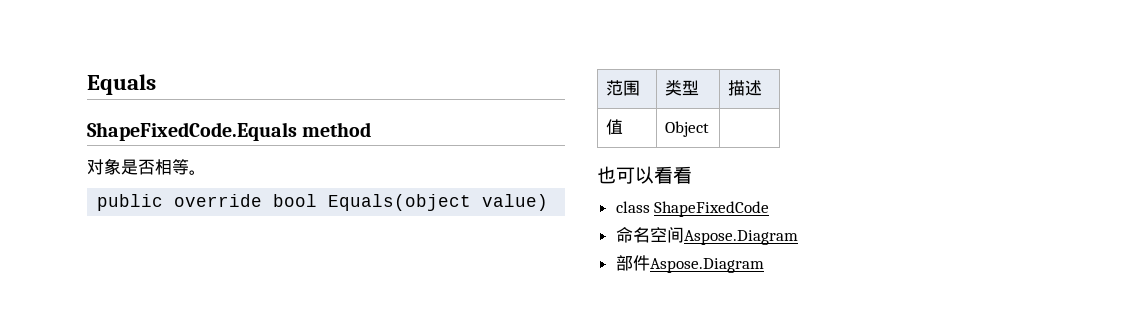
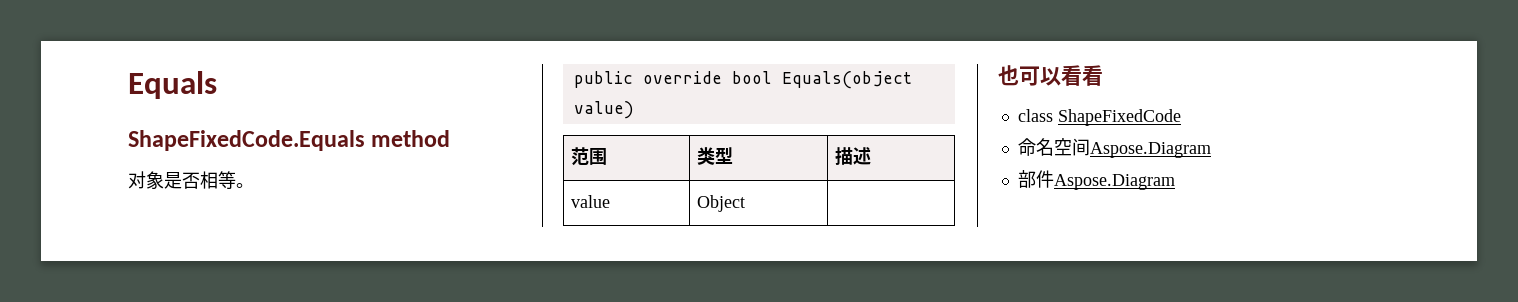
[606,119,624,135] 值 -> [571,195,611,208] value

